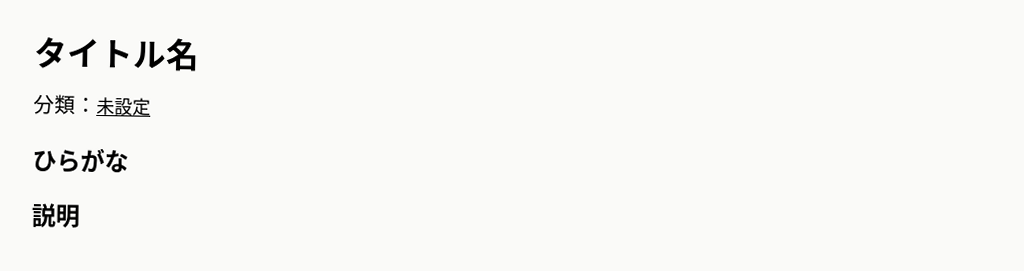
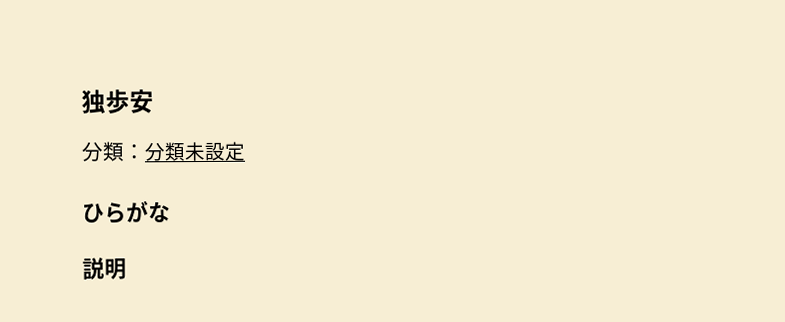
[33,36,200,72] タイトル名 -> [81,89,154,114] 独歩安
(97, 105) none -> [144,142,185,162] 分類

